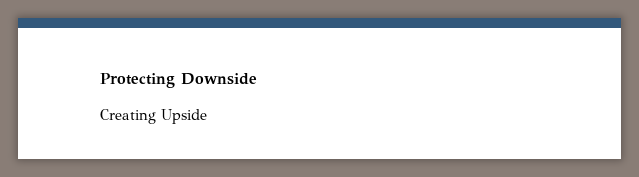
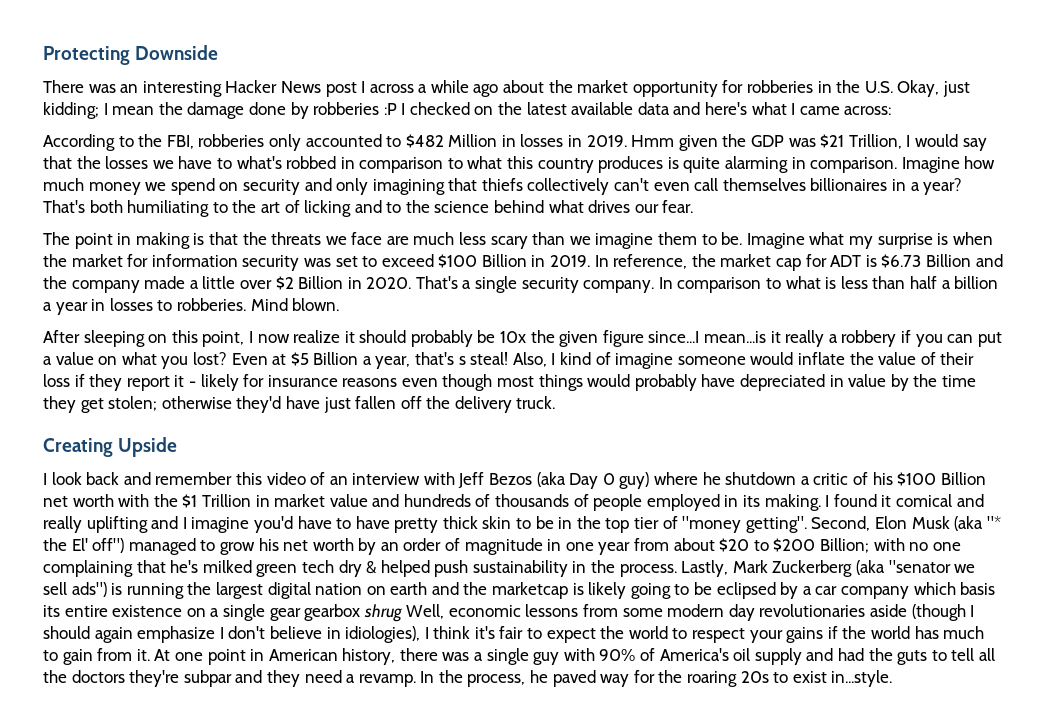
[100,109,207,124] Creating Upside -> [43,80,970,97] [43,102,892,119] [43,134,987,151] [43,156,996,173] [43,178,963,195] [43,200,694,217] [43,232,993,249] [43,254,1003,271] [43,276,999,293] [43,298,340,315] [43,330,1002,347] [43,352,975,369] [43,374,976,391] [43,396,556,413] [43,437,178,457] [43,472,986,489] [43,494,984,511] [43,516,1001,533] [43,538,961,555] [43,560,976,577] [43,582,996,599] [43,604,975,622] [43,626,985,643] [43,648,995,665] [43,670,893,687] There was an interesting Hacker News post I across a while ago about the market opportunity for robberies in the U.S. Okay, just kidding; I mean the damage done by robberies :P I checked on the latest available data and here's what I came across: // According to the FBI, robberies only accounted to $482 Million in losses in 2019. Hmm given the GDP was $21 Trillion, I would say that the losses we have to what's robbed in comparison to what this country produces is quite alarming in comparison. Imagine how much money we spend on security and only imagining that thiefs collectively can't even call themselves billionaires in a year? That's both humiliating to the art of licking and to the science behind what drives our fear. // The point in making is that the threats we face are much less scary than we imagine them to be. Imagine what my surprise is when the market for information security was set to exceed $100 Billion in 2019. In reference, the market cap for ADT is $6.73 Billion and the company made a little over $2 Billion in 2020. That's a single security company. In comparison to what is less than half a billion a year in losses to robberies. Mind blown. // After sleeping on this point, I now realize it should probably be 10x the given figure since...I mean...is it really a robbery if you can put a value on what you lost? Even at $5 Billion a year, that's s steal! Also, I kind of imagine someone would inflate the value of their loss if they report it - likely for insurance reasons even though most things would probably have depreciated in value by the time they get stolen; otherwise they'd have just fallen off the delivery truck. // Creating Upside // I look back and remember this video of an interview with Jeff Bezos (aka Day 0 guy) where he shutdown a critic of his $100 Billion net worth with the $1 Trillion in market value and hundreds of thousands of people employed in its making. I found it comical and really uplifting and I imagine you'd have to have pretty thick skin to be in the top tier of "money getting". Second, Elon Musk (aka "* the El' off") managed to grow his net worth by an order of magnitude in one year from about $20 to $200 Billion; with no one complaining that he's milked green tech dry & helped push sustainability in the process. Lastly, Mark Zuckerberg (aka "senator we sell ads") is running the largest digital nation on earth and the marketcap is likely going to be eclipsed by a car company which basis its entire existence on a single gear gearbox shrug Well, economic lessons from some modern day revolutionaries aside (though I should again emphasize I don't believe in idiologies), I think it's fair to expect the world to respect your gains if the world has much to gain from it. At one point in American history, there was a single guy with 90% of America's oil supply and had the guts to tell all the doctors they're subpar and they need a revamp. In the process, he paved way for the roaring 20s to exist in...style.

